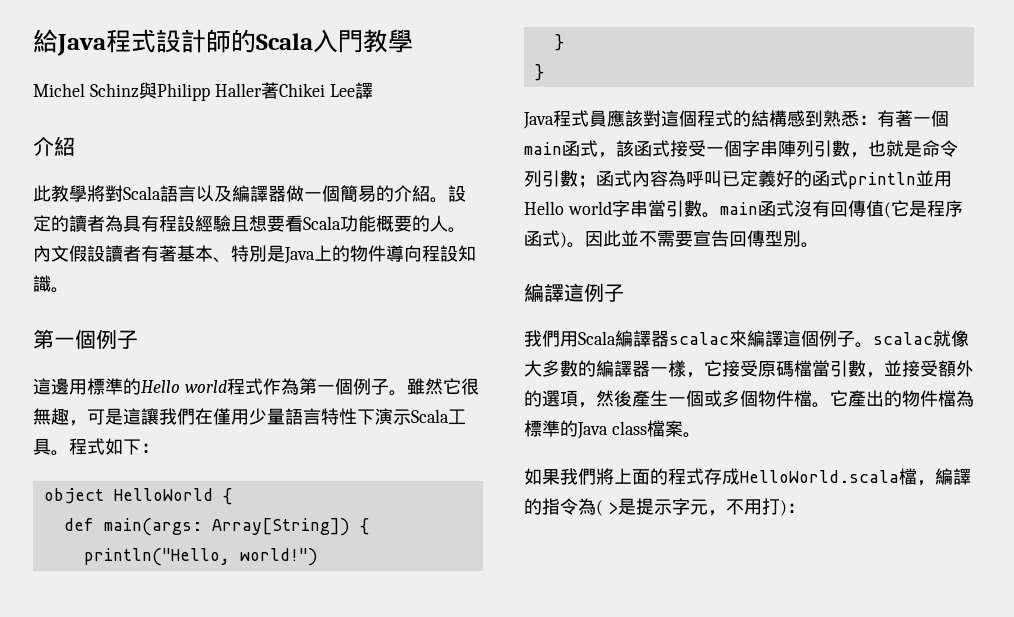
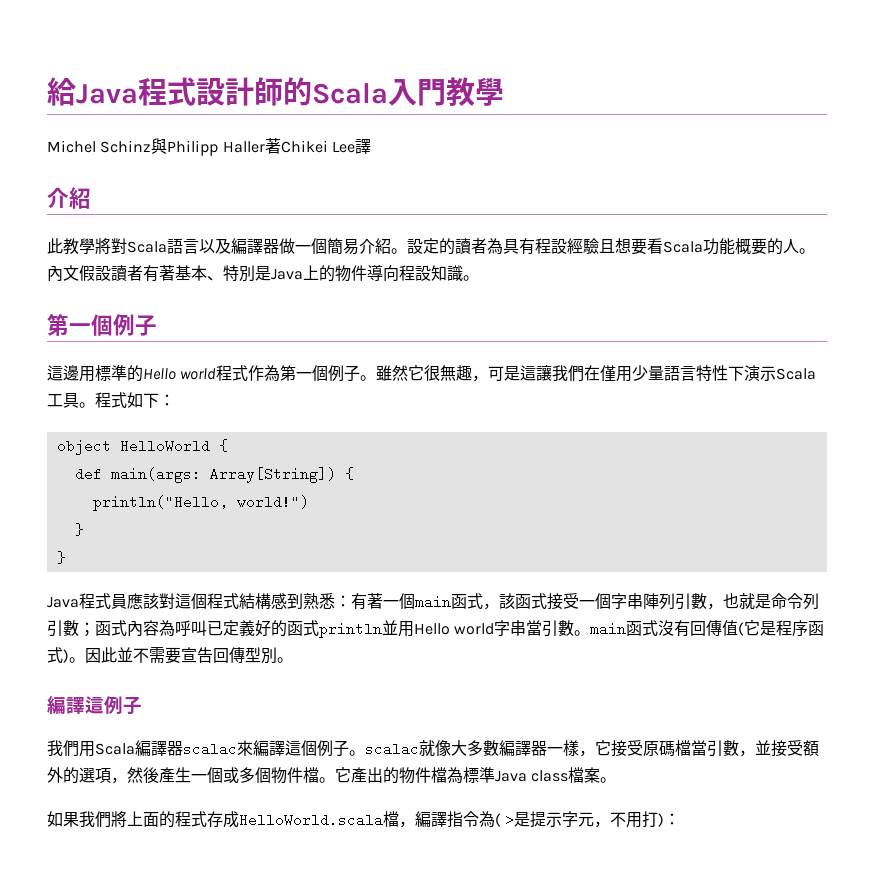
[376,185,394,202] 的 -> (359, 247) none
[733,110,751,127] 的 -> (239, 601) none
[578,360,596,377] 的 -> (499, 748) none
[560,420,578,437] 的 -> (495, 775) none
[524,498,542,515] 的 -> (447, 819) none

